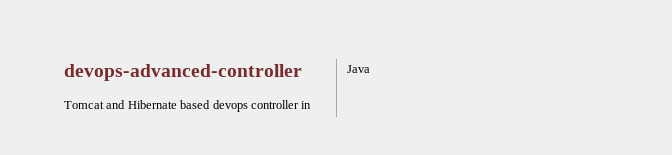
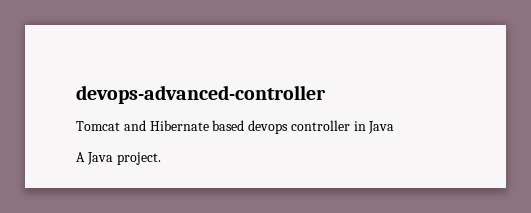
(370, 69) none -> [76,152,161,165] // A Java project.

